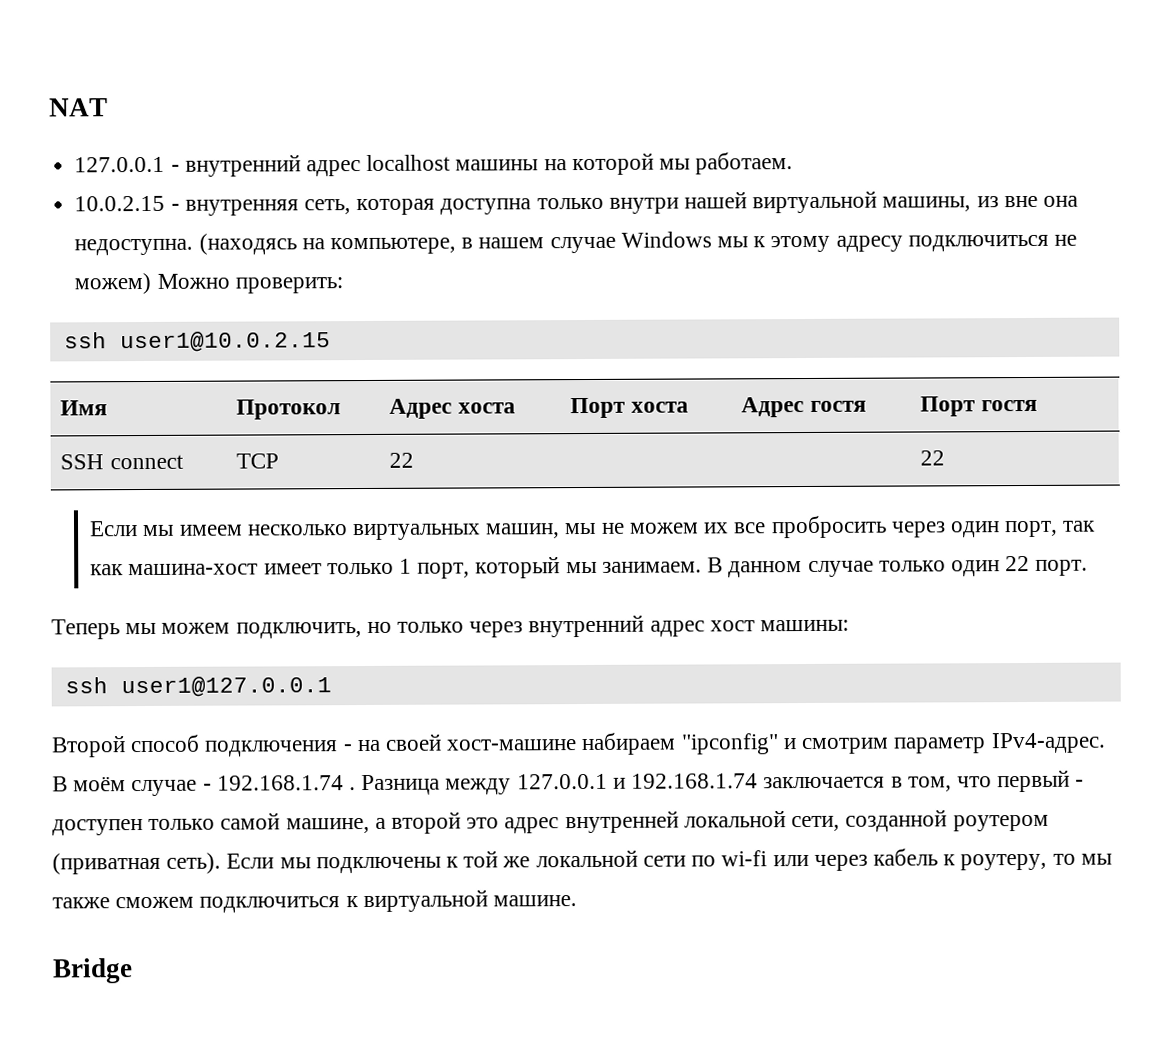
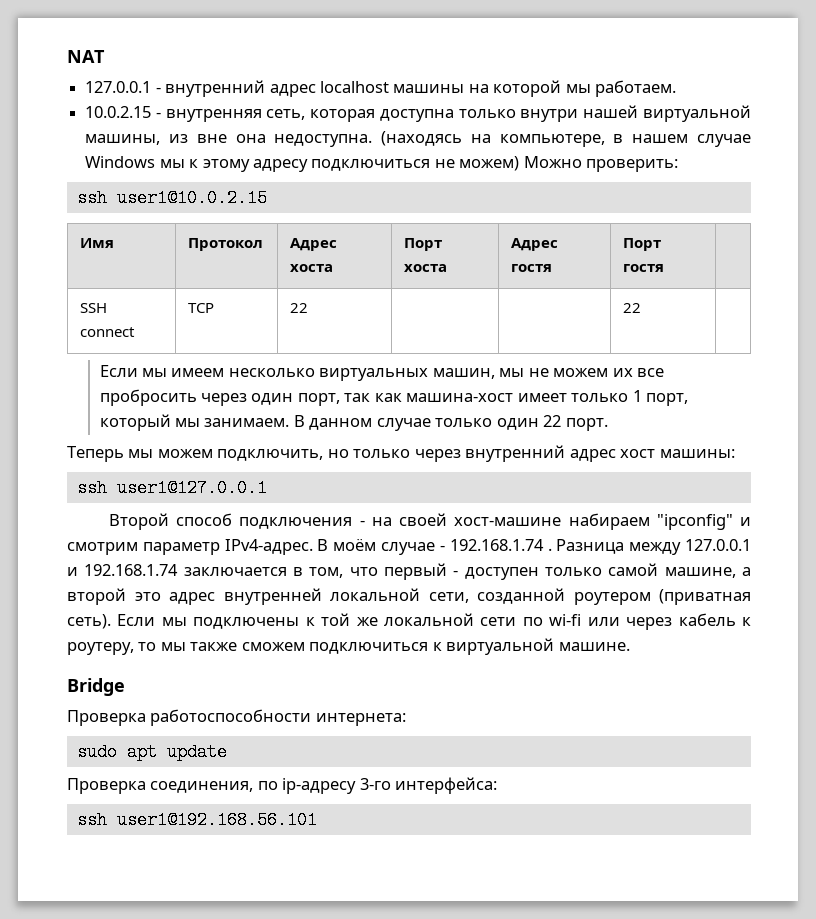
(133, 971) none -> [67,709,406,726] [76,743,227,761] [67,777,498,794] [76,811,317,829] // Проверка работоспособности интернета: // sudo apt update // Проверка соединения, по ip-адресу 3-го интерфейса: // ssh user1@192.168.56.101

